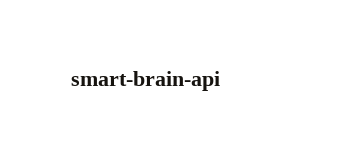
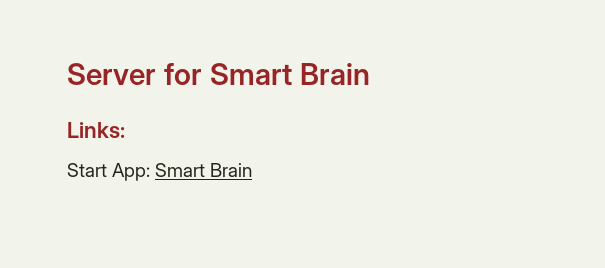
[71,71,220,91] smart-brain-api -> [67,63,370,85] [67,122,125,139] [67,163,253,181] Server for Smart Brain // Links: // Start App: Smart Brain

